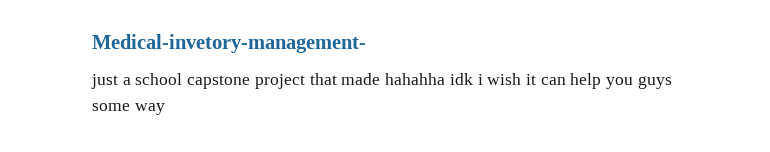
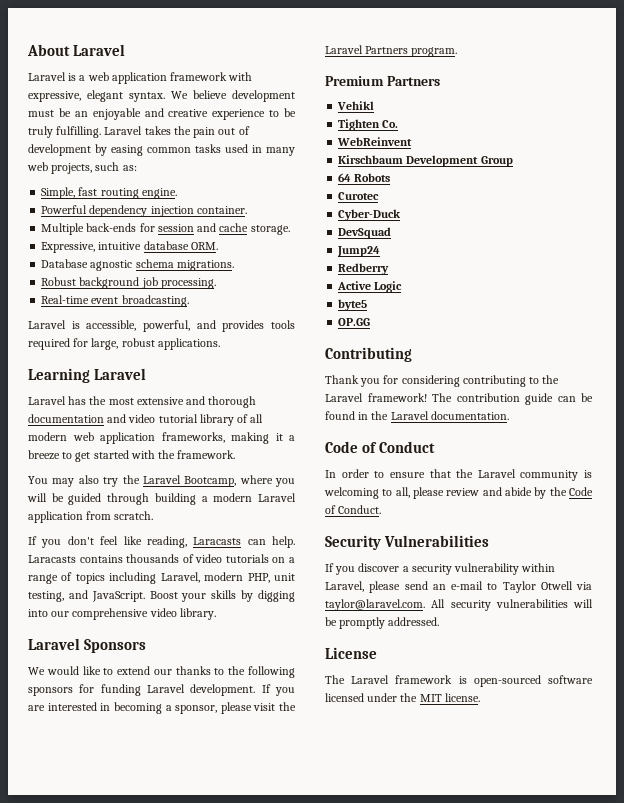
[92,34,366,53] [91,73,672,89] [92,103,165,115] Medical-invetory-management- // just a school capstone project that made hahahha idk i wish it can help you guys some way -> [27,44,126,56] [28,72,253,84] [28,90,295,102] [28,108,296,120] [28,126,250,138] [28,144,295,156] [27,162,137,174] [41,187,177,199] [41,205,247,217] [41,223,290,235] [41,241,218,253] [41,259,234,271] [41,277,216,289] [41,295,189,307] [28,320,295,332] [28,338,220,350] [28,368,147,383] [28,396,257,408] [28,414,264,426] [28,432,295,444] [28,450,236,462] [28,475,295,487] [27,493,296,505] [28,511,154,523] [28,536,295,548] [28,554,295,563] [28,572,295,584] [28,590,295,602] [28,608,216,620] [28,638,147,653] [28,666,295,678] [28,684,295,696] [28,702,296,714] [325,45,458,57] [325,76,440,86] [337,101,375,110] [338,119,399,131] [337,137,413,146] [338,155,513,167] [338,173,391,182] [338,192,380,200] [338,209,402,221] [338,227,392,239] [337,246,381,257] [338,263,390,275] [337,281,403,293] [338,299,368,311] [338,318,371,326] [325,347,412,362] [325,375,560,387] [325,393,593,405] [325,411,509,420] [325,441,436,453] [325,469,592,481] [324,487,593,499] [325,505,382,514] [325,535,490,550] [325,563,556,575] [325,581,592,593] [325,599,593,611] [325,617,440,629] [325,647,377,659] [325,675,593,687] [325,693,480,702] About Laravel // Laravel is a web application framework with expressive, elegant syntax. We believe development must be an enjoyable and creative experience to be truly fulfilling. Laravel takes the pain out of development by easing common tasks used in many web projects, such as: // Simple, fast routing engine. // Powerful dependency injection container. // Multiple back-ends for session and cache storage. // Expressive, intuitive database ORM. // Database agnostic schema migrations. // Robust background job processing. // Real-time event broadcasting. // Laravel is accessible, powerful, and provides tools required for large, robust applications. // Learning Laravel // Laravel has the most extensive and thorough documentation and video tutorial library of all modern web application frameworks, making it a breeze to get started with the framework. // You may also try the Laravel Bootcamp, where you will be guided through building a modern Laravel application from scratch. // If you don't feel like reading, Laracasts can help. Laracasts contains thousands of video tutorials on a range of topics including Laravel, modern PHP, unit testing, and JavaScript. Boost your skills by digging into our comprehensive video library. // Laravel Sponsors // We would like to extend our thanks to the following sponsors for funding Laravel development. If you are interested in becoming a sponsor, please visit the Laravel Partners program. // Premium Partners // Vehikl // Tighten Co. // WebReinvent // Kirschbaum Development Group // 64 Robots // Curotec // Cyber-Duck // DevSquad // Jump24 // Redberry // Active Logic // byte5 // OP.GG // Contributing // Thank you for considering contributing to the Laravel framework! The contribution guide can be found in the Laravel documentation. // Code of Conduct // In order to ensure that the Laravel community is welcoming to all, please review and abide by the Code of Conduct. // Security Vulnerabilities // If you discover a security vulnerability within Laravel, please send an e-mail to Taylor Otwell via taylor@laravel.com. All security vulnerabilities will be promptly addressed. // License // The Laravel framework is open-sourced software licensed under the MIT license.

